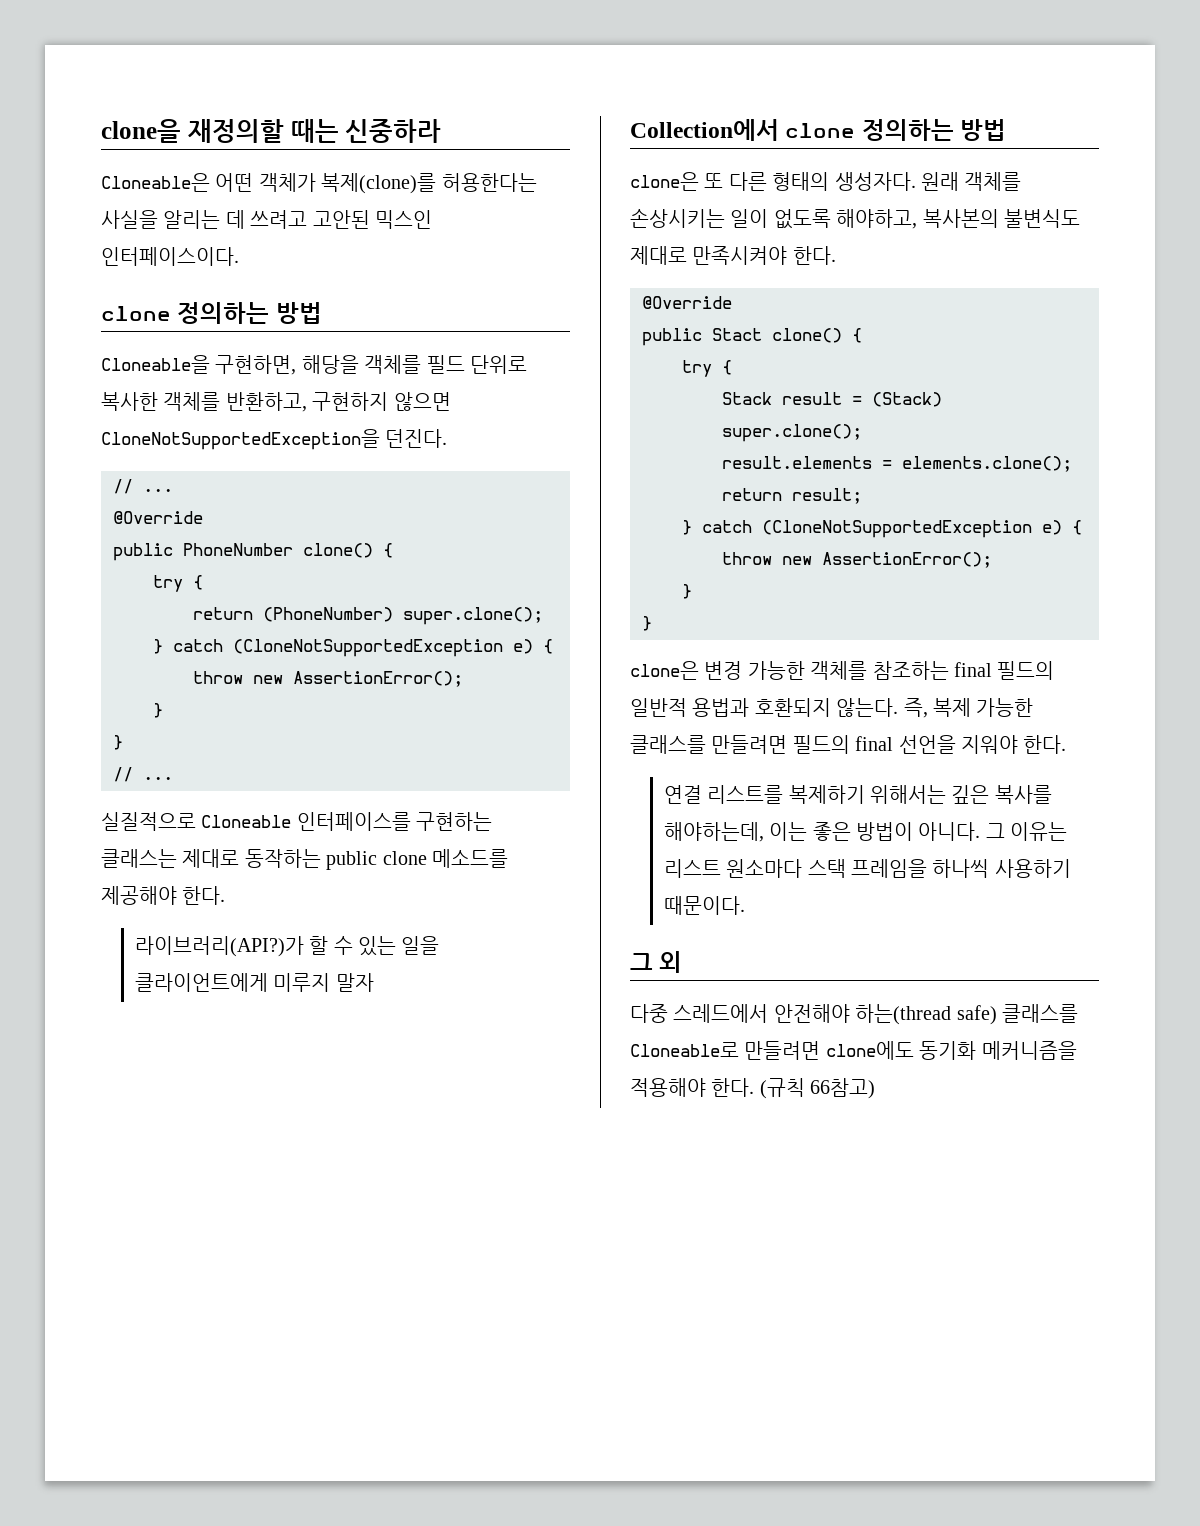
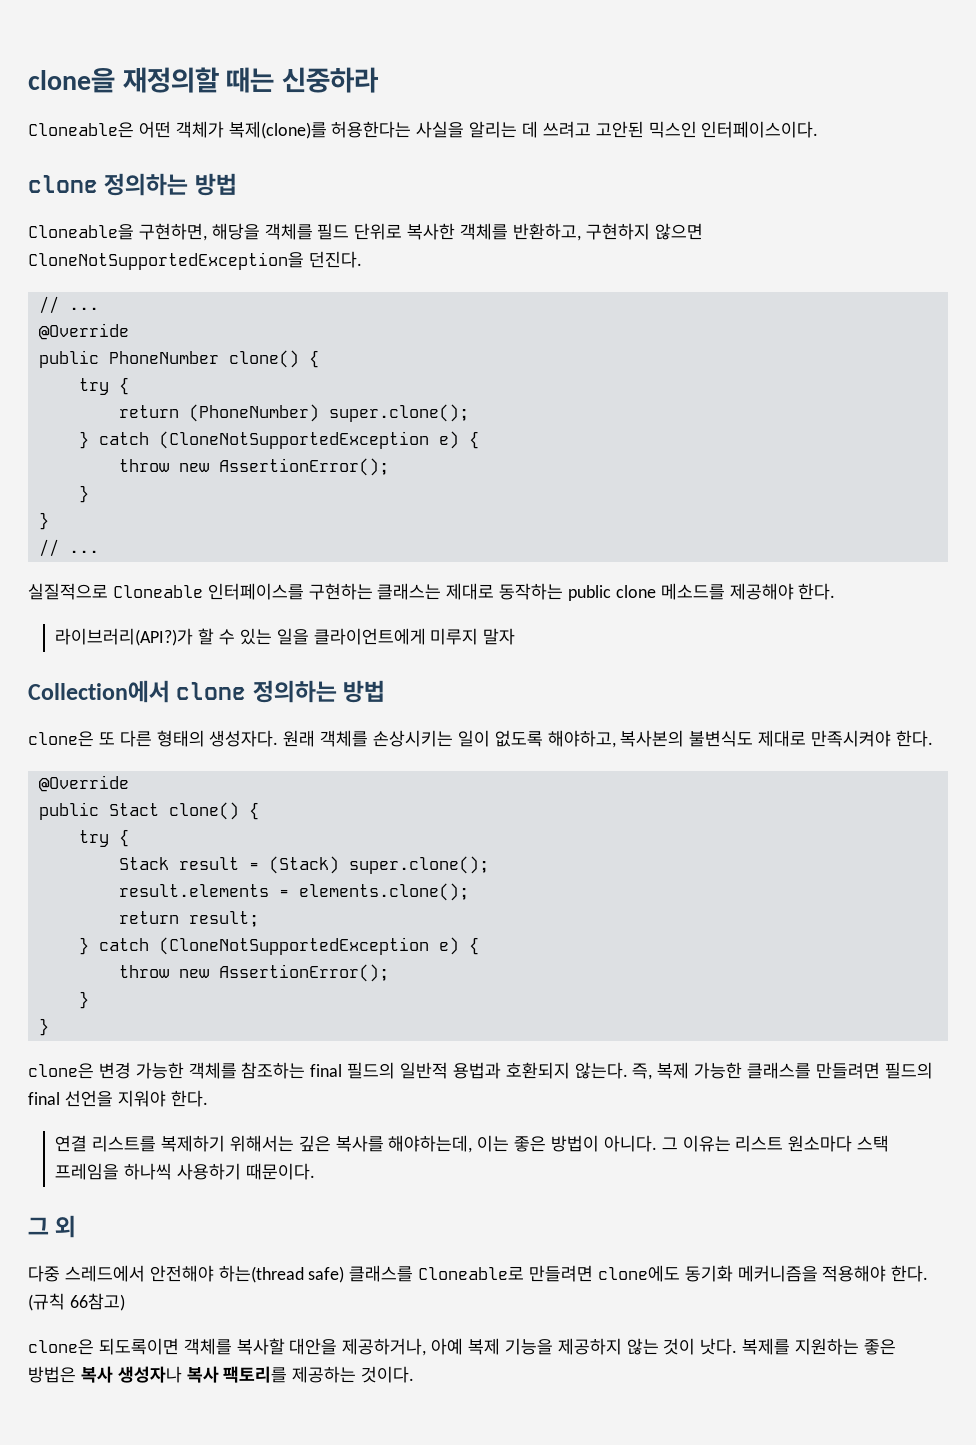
(876, 1088) none -> [28,1338,896,1356] [28,1366,415,1383] // clone은 되도록이면 객체를 복사할 대안을 제공하거나, 아예 복제 기능을 제공하지 않는 것이 낫다. 복제를 지원하는 좋은 방법은 복사 생성자나 복사 팩토리를 제공하는 것이다.

